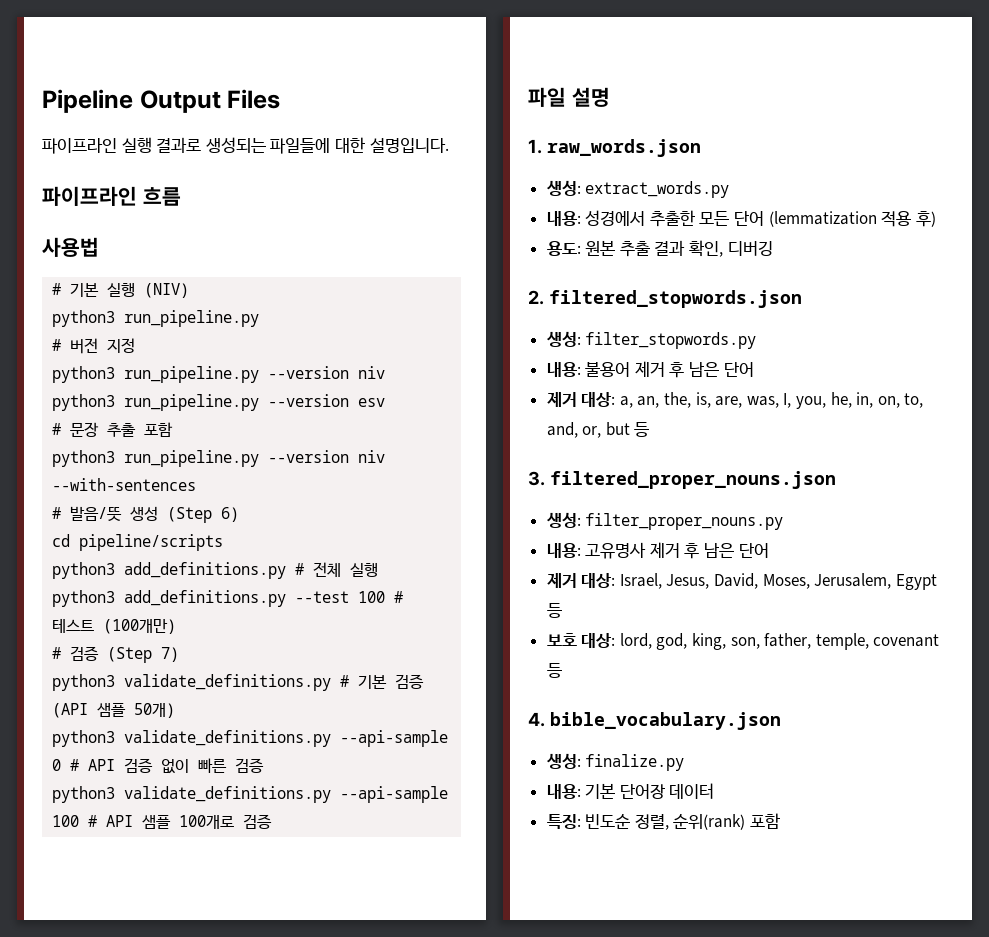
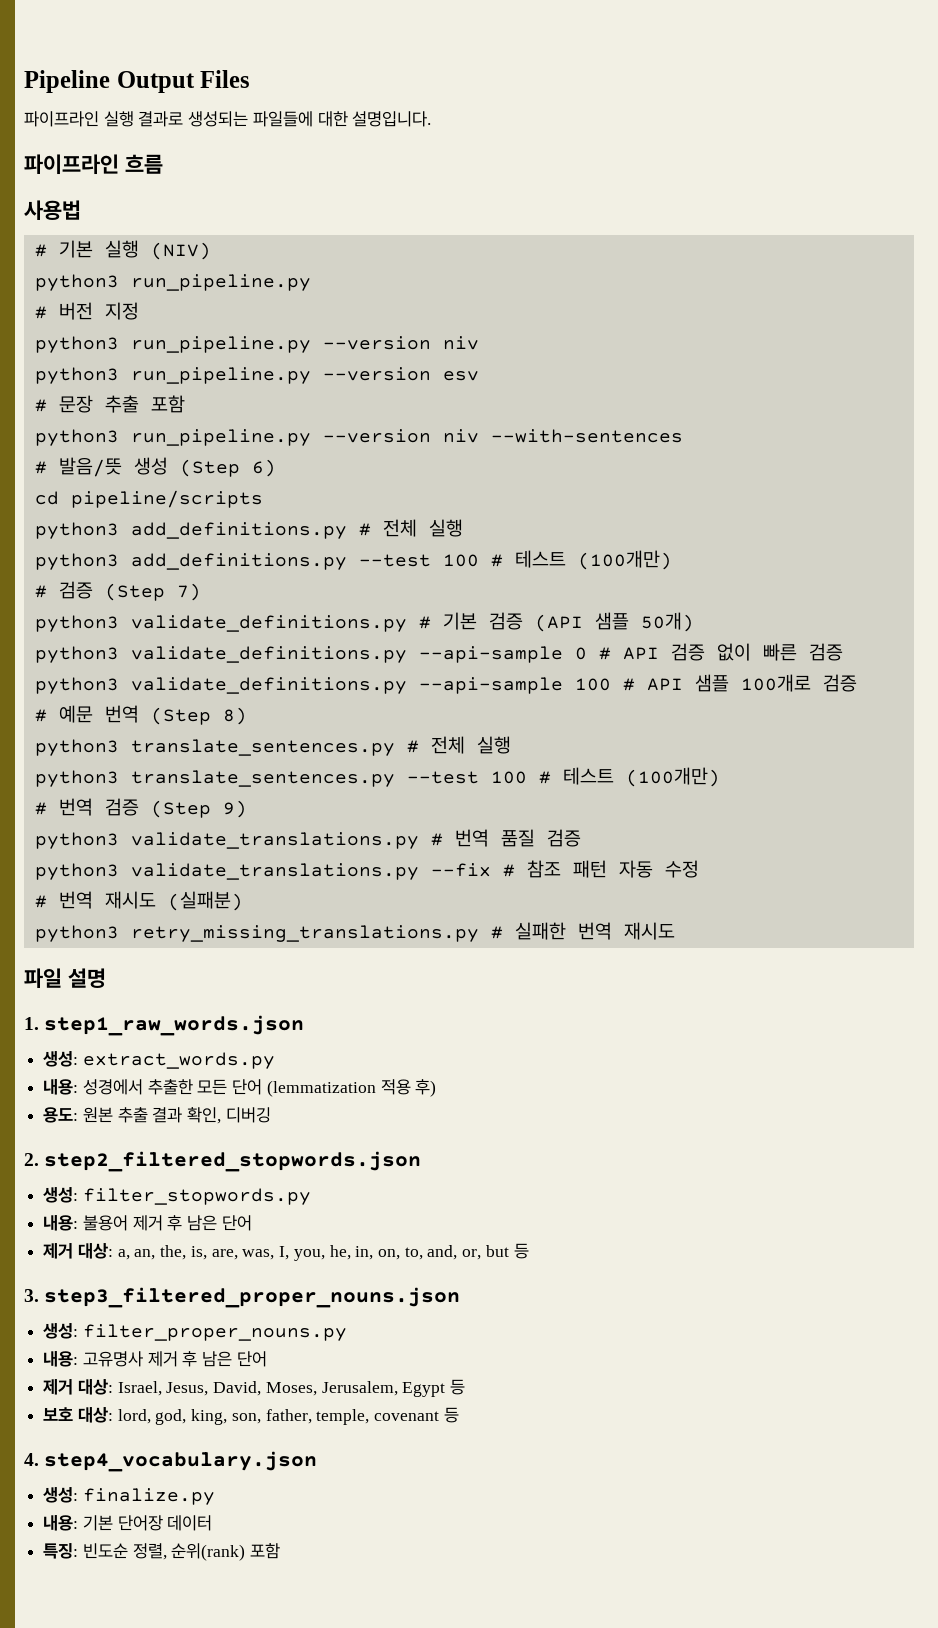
(273, 821) none -> [34,705,247,725] [34,736,511,756] [34,767,720,787] [34,798,247,818] [34,829,581,849] [34,860,699,880] [34,891,243,911] [34,922,675,942] // # 예문 번역 (Step 8) // python3 translate_sentences.py # 전체 실행 // python3 translate_sentences.py --test 100 # 테스트 (100개만) // # 번역 검증 (Step 9) // python3 validate_translations.py # 번역 품질 검증 // python3 validate_translations.py --fix # 참조 패턴 자동 수정 // # 번역 재시도 (실패분) // python3 retry_missing_translations.py # 실패한 번역 재시도
[546,139,701,157] raw_words.json -> [44,1015,305,1036] step1_raw_words.json
[548,290,802,308] filtered_stopwords.json -> [44,1151,422,1172] step2_filtered_stopwords.json
[549,471,836,489] filtered_proper_nouns.json -> [44,1287,461,1308] step3_filtered_proper_nouns.json
[549,712,781,730] bible_vocabulary.json -> [44,1451,318,1472] step4_vocabulary.json

